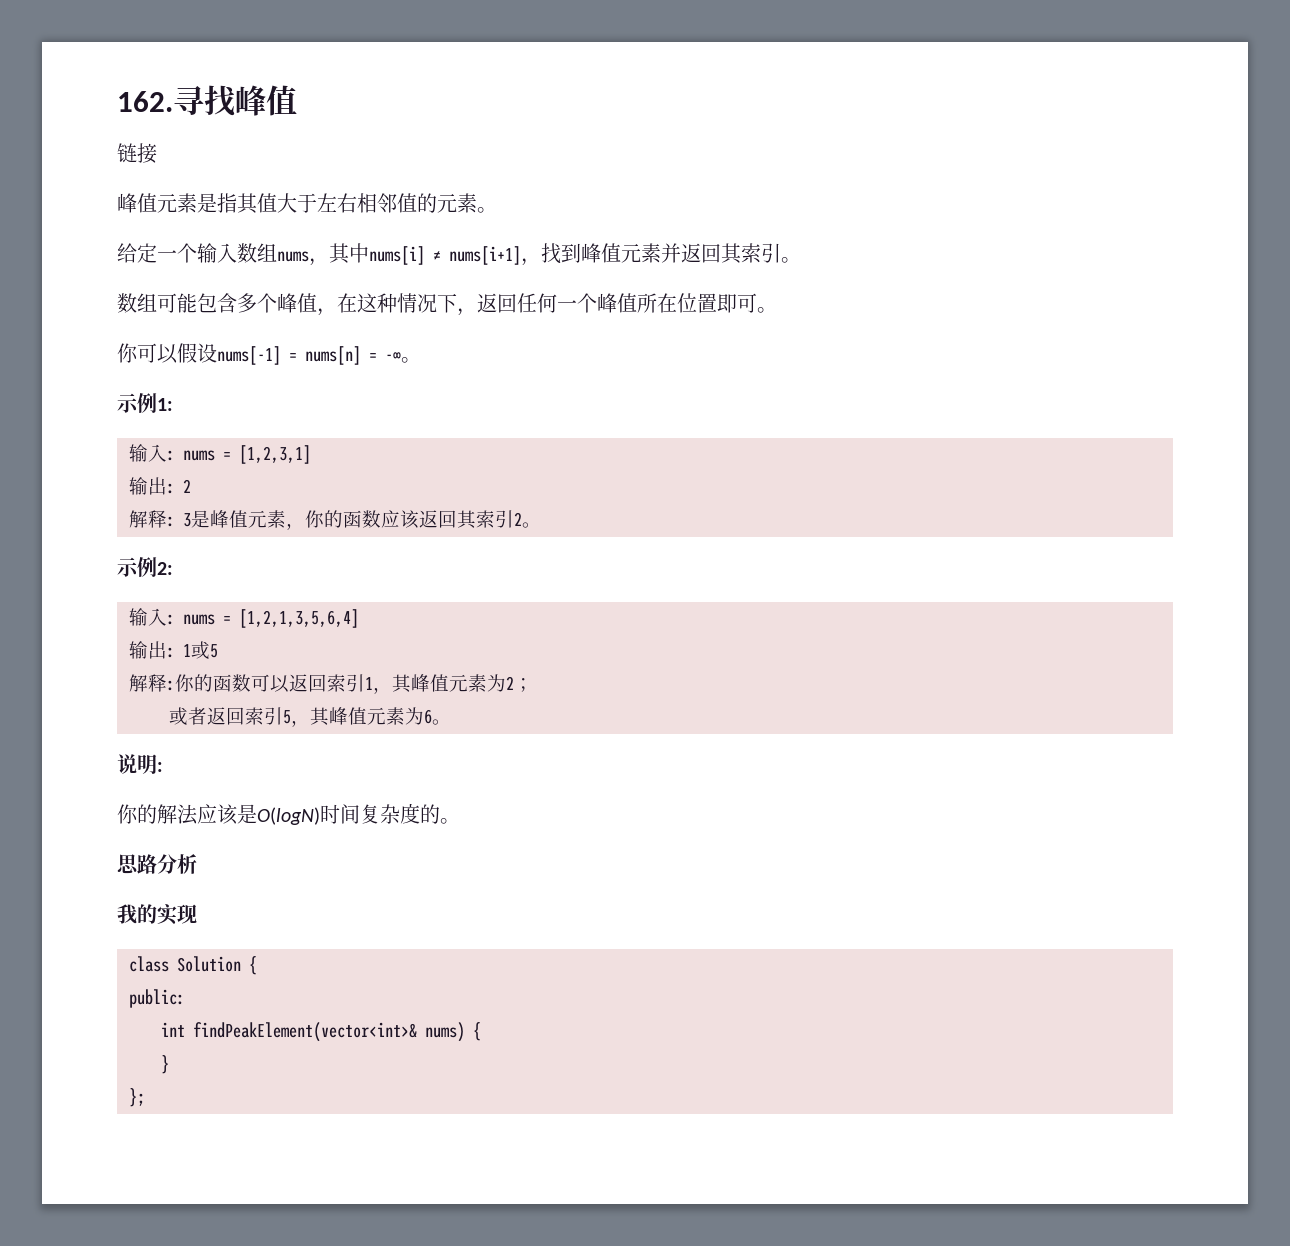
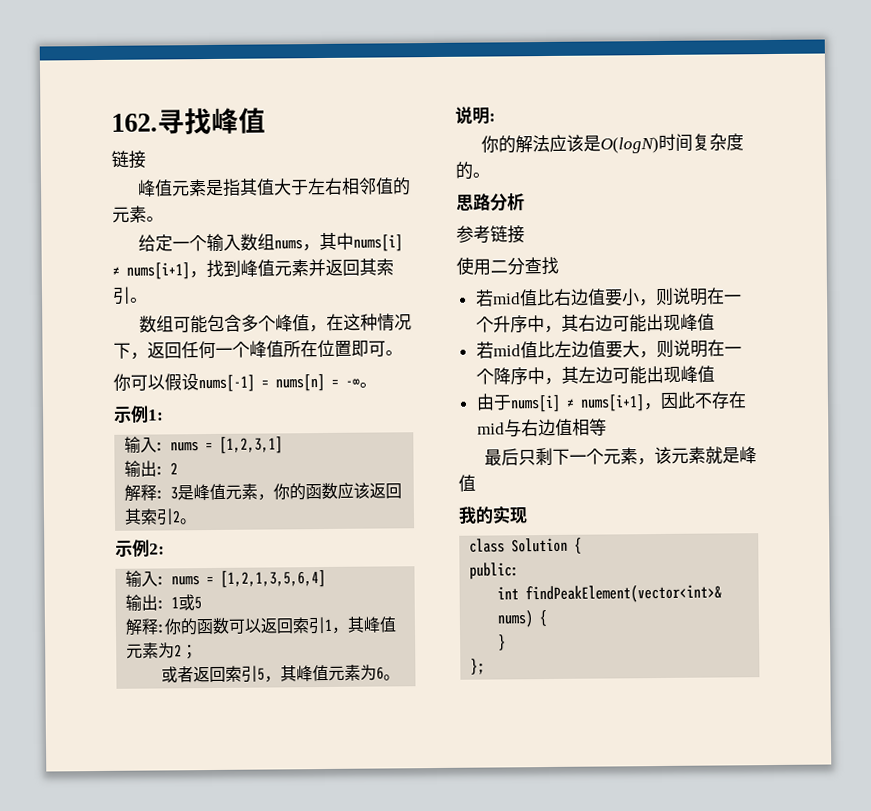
(197, 864) none -> [456,225,525,244] [456,256,559,276] [474,287,742,307] [475,313,715,334] [475,339,742,359] [475,365,715,386] [475,391,747,413] [476,418,607,438] [484,446,758,466] [458,474,476,492] // 参考链接 // 使用二分查找 // 若mid值比右边值要小，则说明在一个升序中，其右边可能出现峰值 // 若mid值比左边值要大，则说明在一个降序中，其左边可能出现峰值 // 由于nums[i] ≠ nums[i+1]，因此不存在mid与右边值相等 // 最后只剩下一个元素，该元素就是峰值

